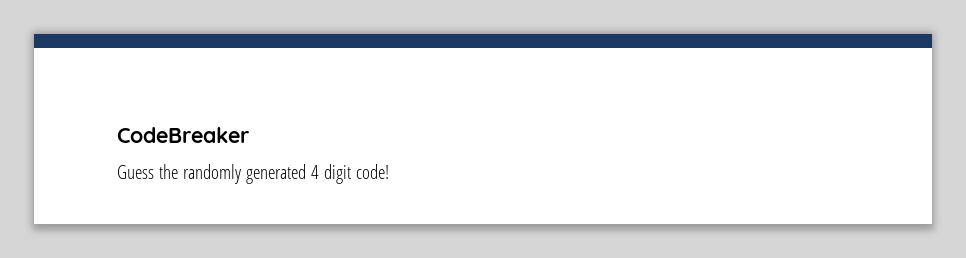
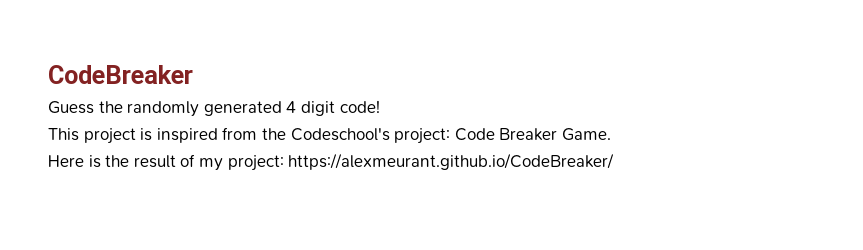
(389, 171) none -> [48,127,611,144] [48,153,615,171] // This project is inspired from the Codeschool's project: Code Breaker Game. // Here is the result of my project: https://alexmeurant.github.io/CodeBreaker/

